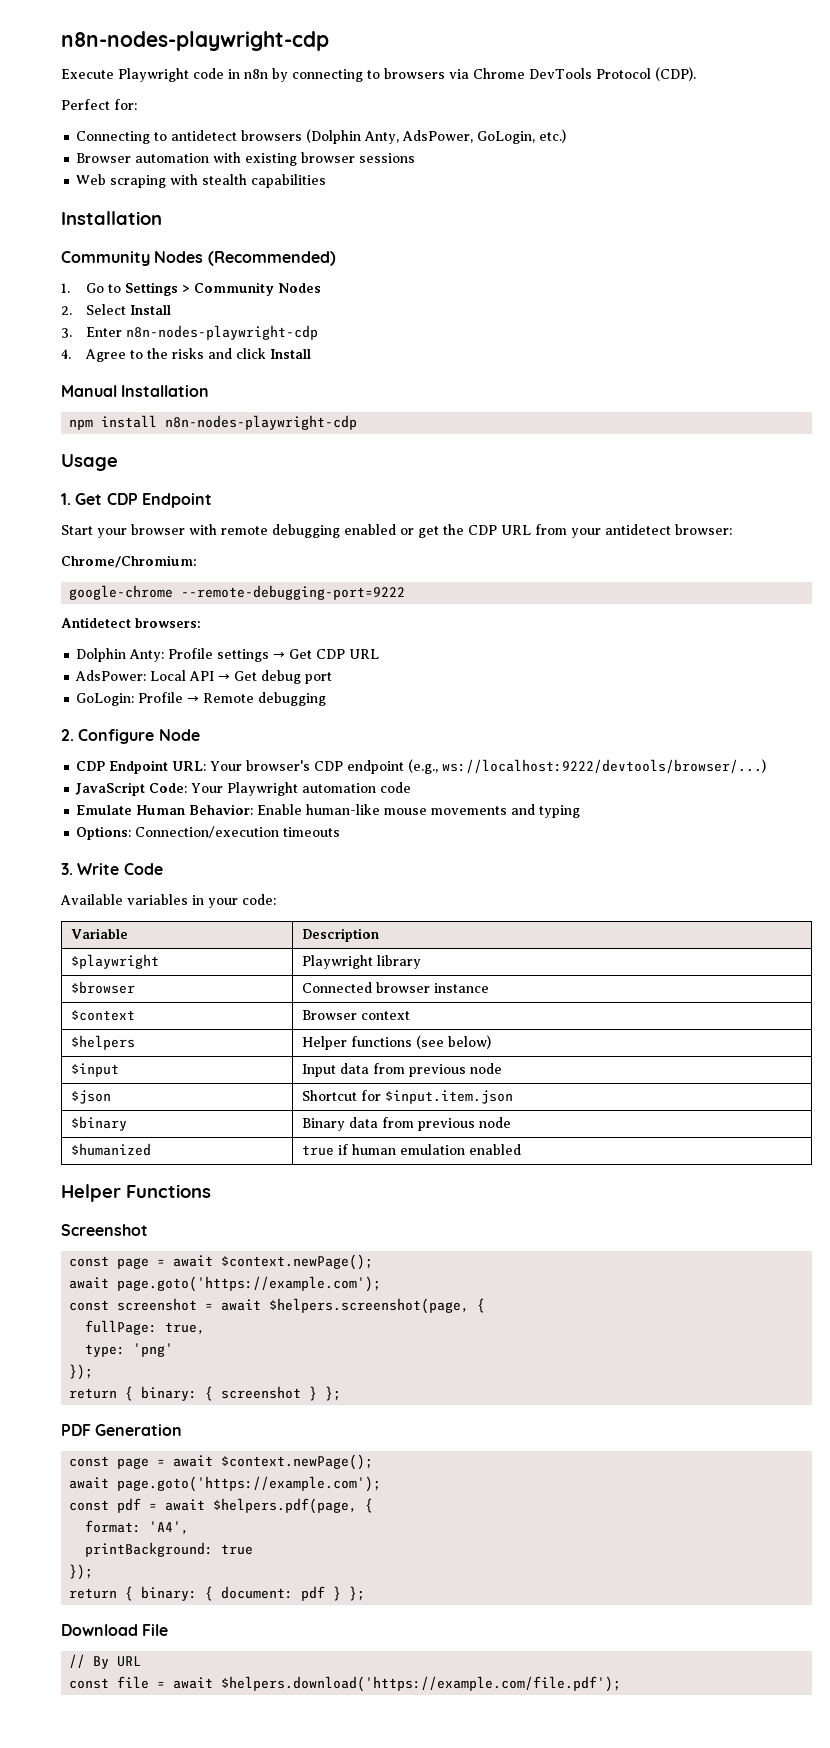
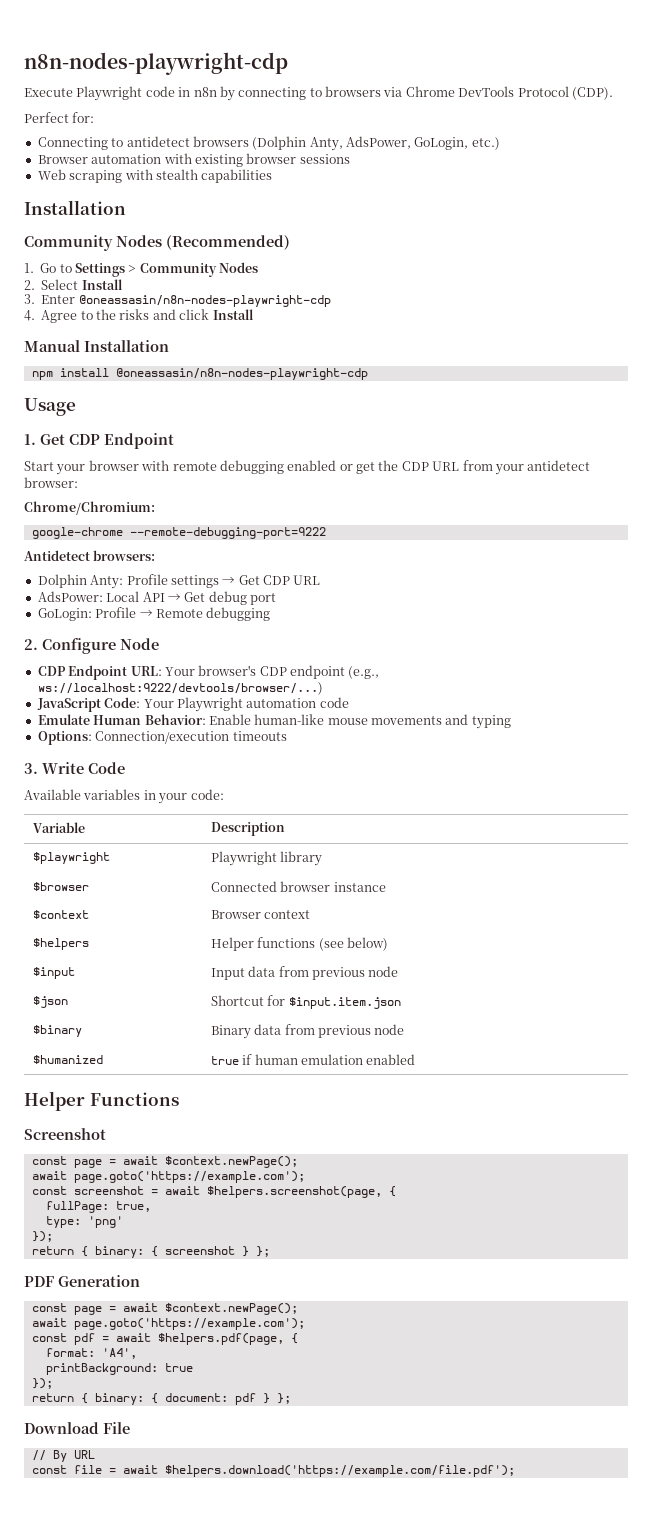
[126,325,319,340] n8n-nodes-playwright-cdp -> [78,295,331,307] @oneassasin/n8n-nodes-playwright-cdp
[165,415,358,430] n8n-nodes-playwright-cdp -> [115,368,368,380] @oneassasin/n8n-nodes-playwright-cdp

